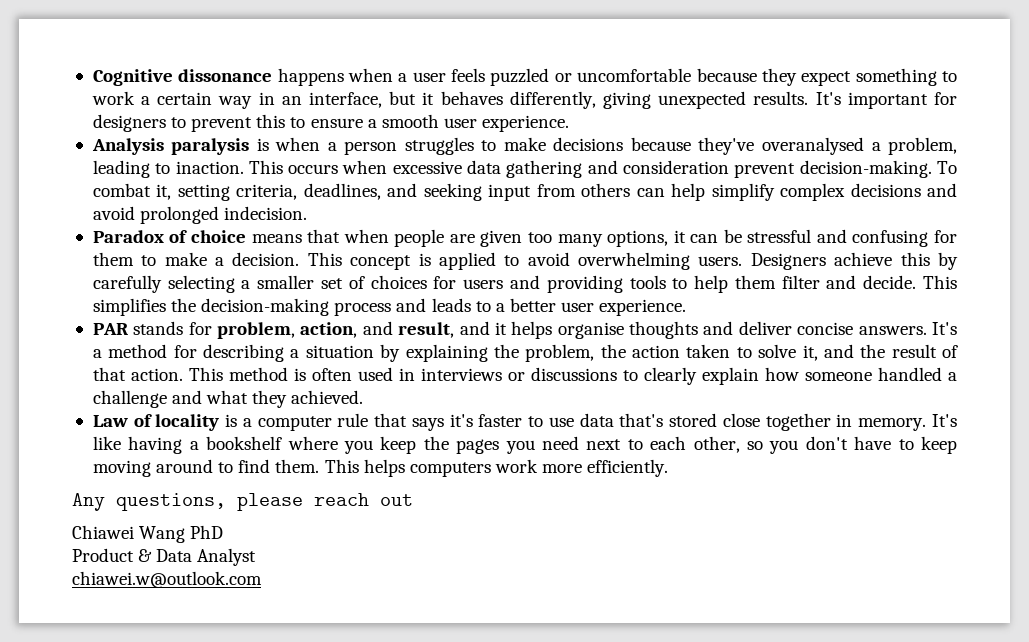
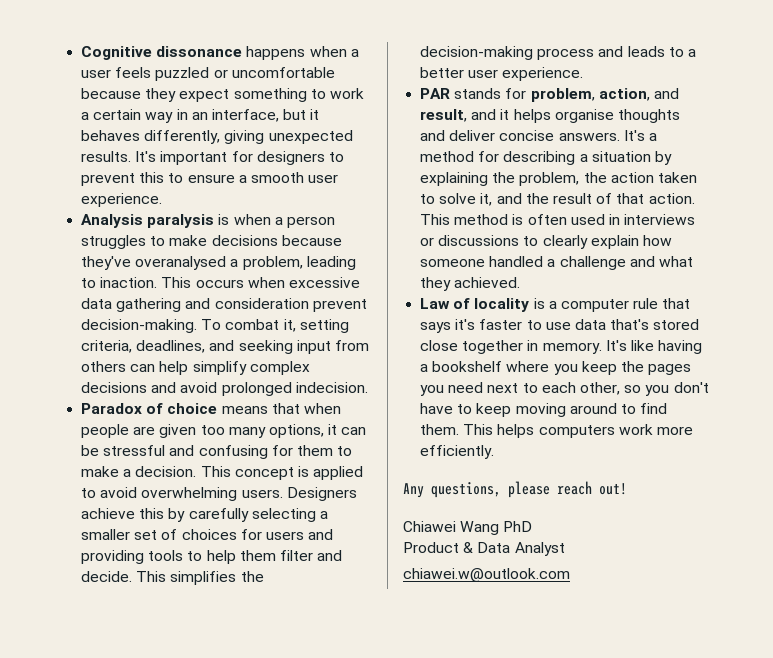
[380,494,413,506] out -> [599,483,627,495] out!

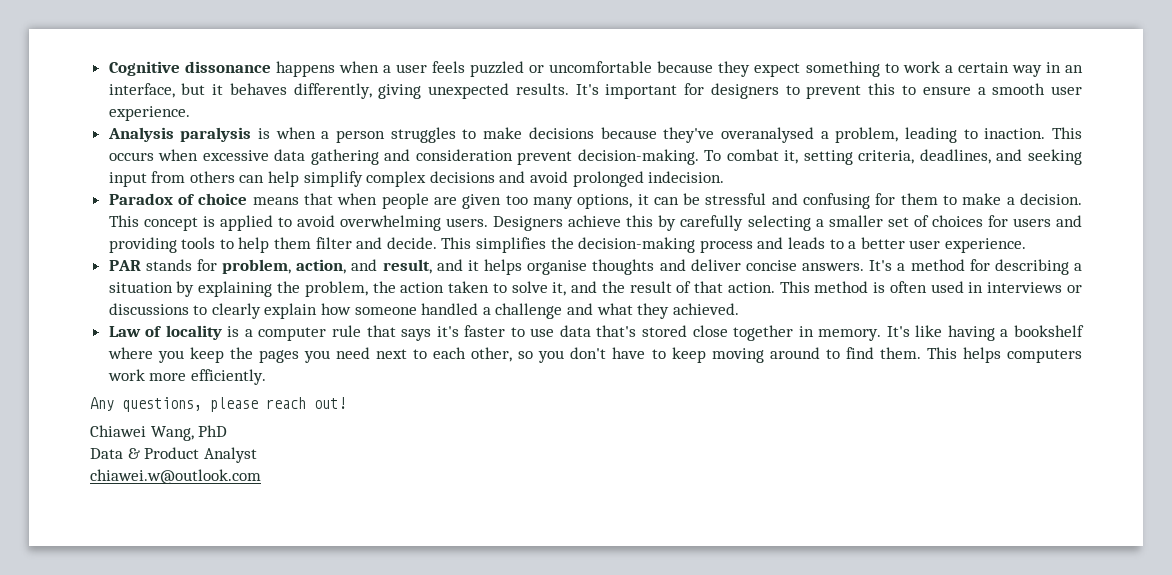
[460,521,500,535] Wang -> [150,426,194,441] Wang,
[403,542,511,553] Product & Data -> [90,447,200,459] Data & Product

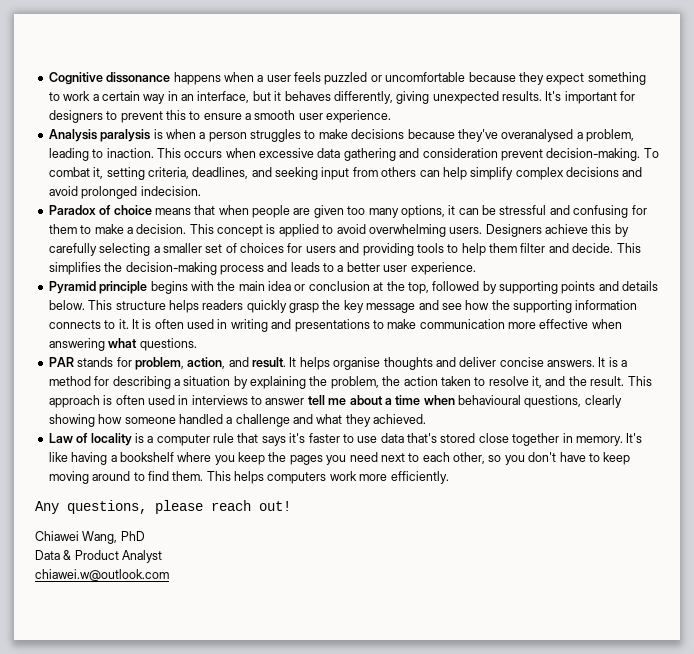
(1026, 245) none -> [48,281,659,294] [48,300,638,313] [48,319,622,332] [48,338,197,351] // Pyramid principle begins with the main idea or conclusion at the top, followed by supporting points and details below. This structure helps readers quickly grasp the key message and see how the supporting information connects to it. It is often used in writing and presentations to make communication more effective when answering what questions.
[382,259,479,274] result, and it -> [252,357,297,368] result. It
[869,260,893,271] It's -> [598,357,618,367] It is
[511,281,548,293] solve -> [488,376,529,386] resolve
[629,281,869,293] result of that action. This method -> [590,376,652,386] [48,395,100,408] result. This approach
[1067,285,1083,293] [108,303,318,319] or discussions to clearly explain -> [251,395,622,408] [48,414,95,427] to answer tell me about a time when behavioural questions, clearly showing

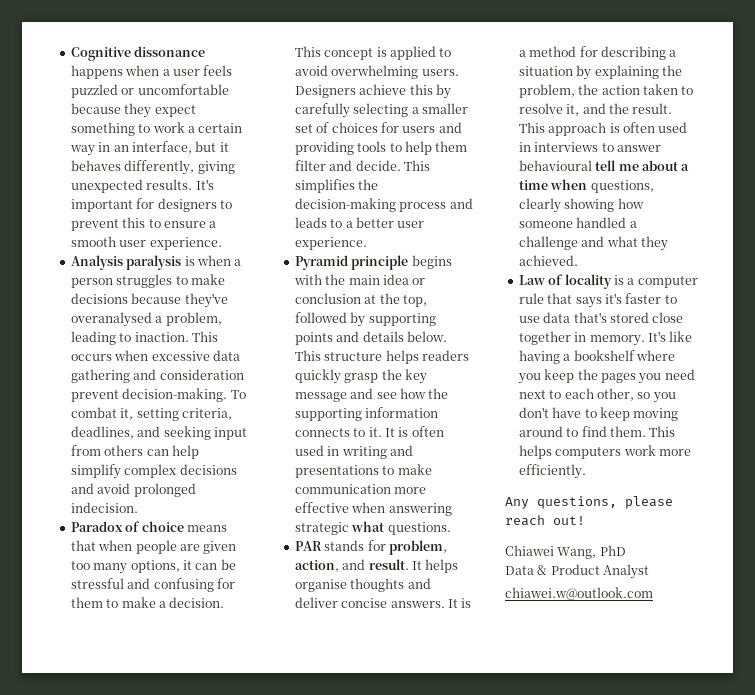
(105, 344) none -> [294,522,349,535] strategic
(305, 401) none -> [518,160,592,171] behavioural
[458,395,521,405] behavioural -> (588, 184) none

